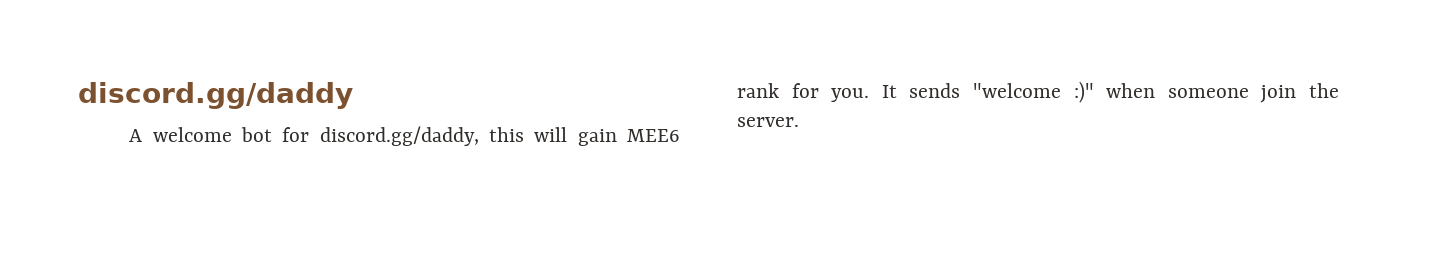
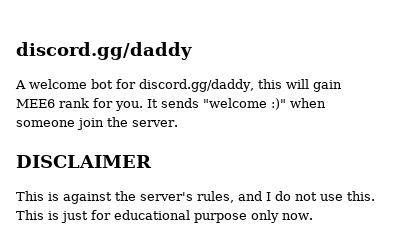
(799, 122) none -> [16,155,152,168] [16,191,375,204] [16,210,313,223] // DISCLAIMER // This is against the server's rules, and I do not use this. This is just for educational purpose only now.

